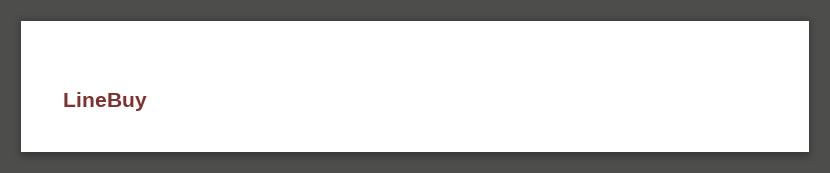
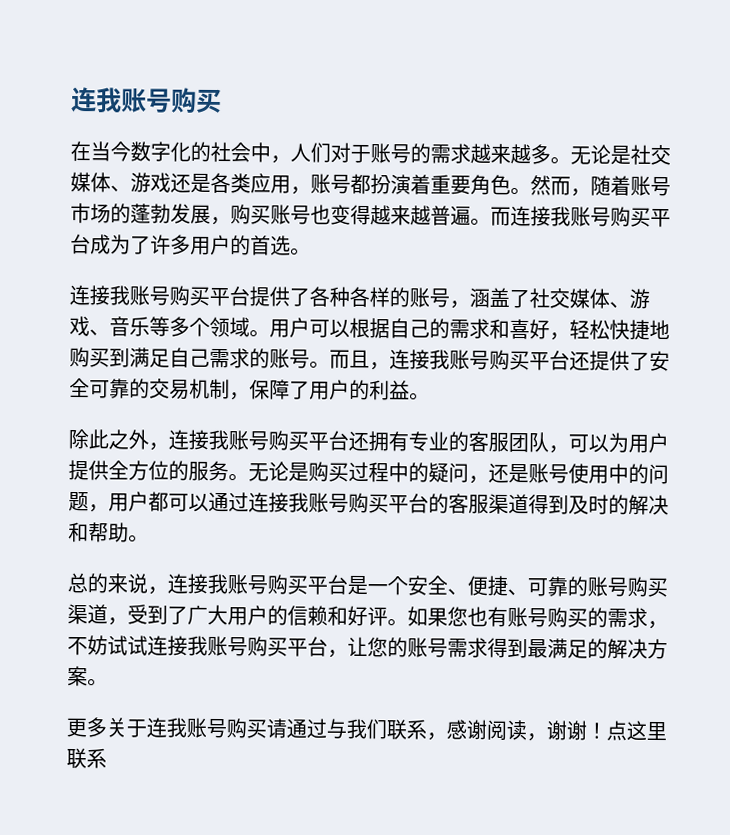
[63,92,147,111] LineBuy -> [71,86,222,114] [70,140,671,166] [70,171,671,197] [70,202,671,228] [70,233,311,256] [69,284,650,309] [69,315,670,341] [69,346,670,372] [69,377,430,401] [68,428,669,454] [68,459,669,485] [68,491,669,516] [68,521,149,543] [67,572,668,598] [67,603,668,630] [67,635,668,660] [67,665,108,687] [66,717,667,742] [66,747,107,770] 连我账号购买 // 在当今数字化的社会中，人们对于账号的需求越来越多。无论是社交媒体、游戏还是各类应用，账号都扮演着重要角色。然而，随着账号市场的蓬勃发展，购买账号也变得越来越普遍。而连接我账号购买平台成为了许多用户的首选。 // 连接我账号购买平台提供了各种各样的账号，涵盖了社交媒体、游戏、音乐等多个领域。用户可以根据自己的需求和喜好，轻松快捷地购买到满足自己需求的账号。而且，连接我账号购买平台还提供了安全可靠的交易机制，保障了用户的利益。 // 除此之外，连接我账号购买平台还拥有专业的客服团队，可以为用户提供全方位的服务。无论是购买过程中的疑问，还是账号使用中的问题，用户都可以通过连接我账号购买平台的客服渠道得到及时的解决和帮助。 // 总的来说，连接我账号购买平台是一个安全、便捷、可靠的账号购买渠道，受到了广大用户的信赖和好评。如果您也有账号购买的需求，不妨试试连接我账号购买平台，让您的账号需求得到最满足的解决方案。 // 更多关于连我账号购买请通过与我们联系，感谢阅读，谢谢！点这里联系

